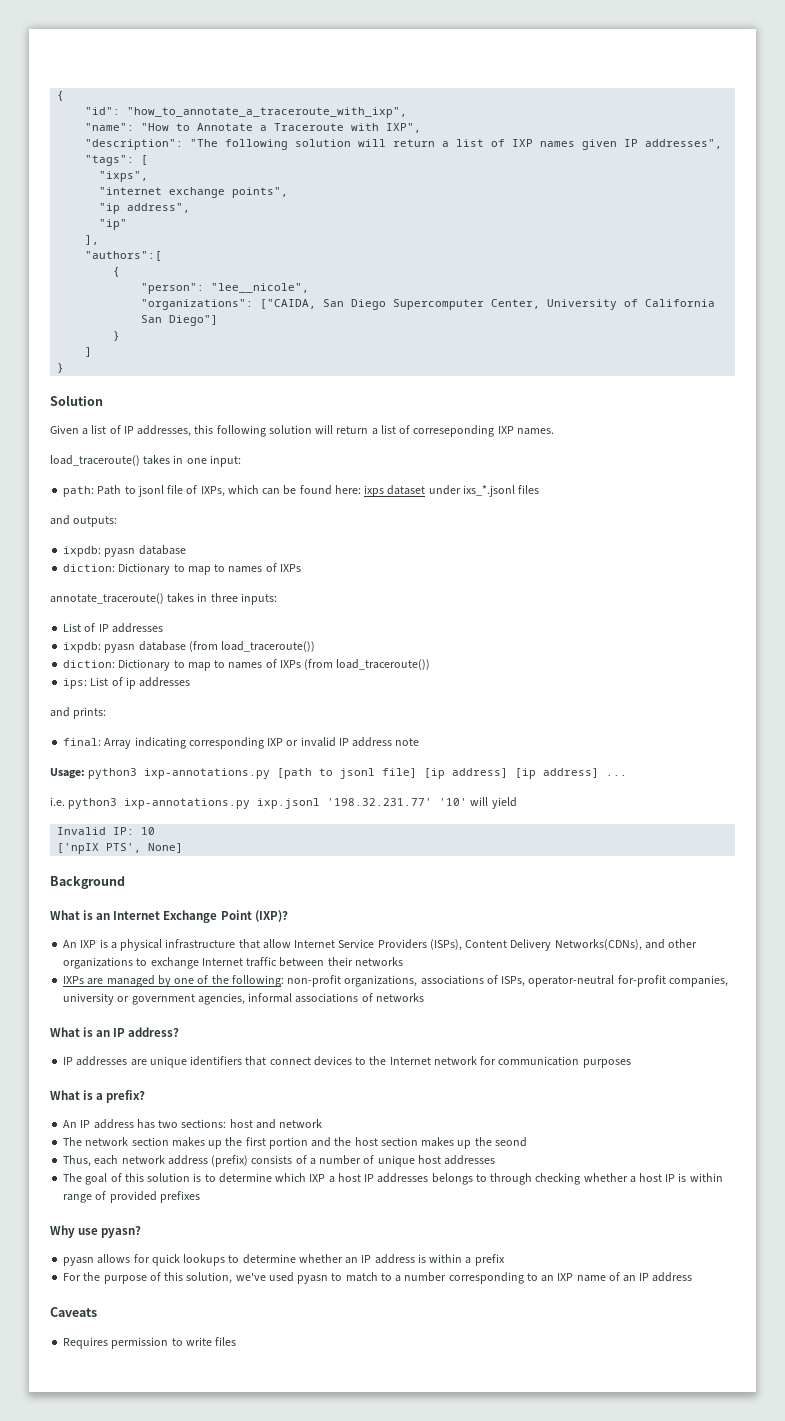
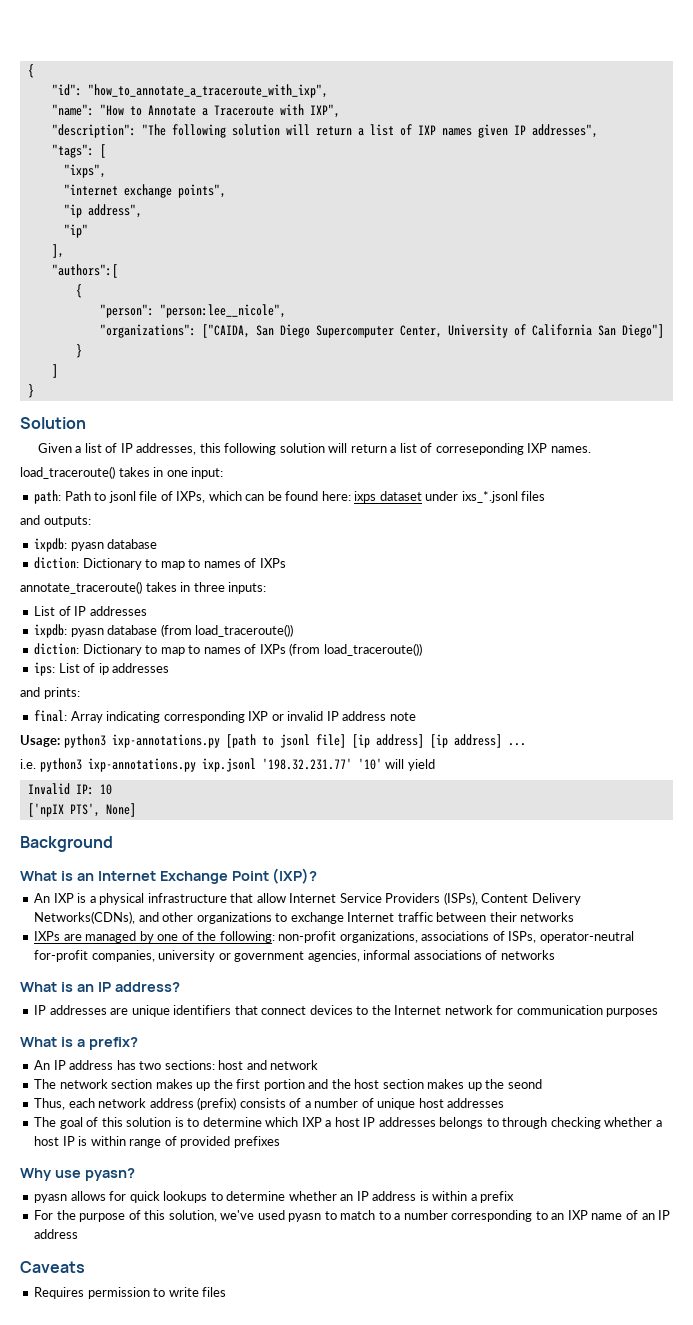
[211,283,310,293] "lee__nicole", -> [159,304,286,318] "person:lee__nicole",

